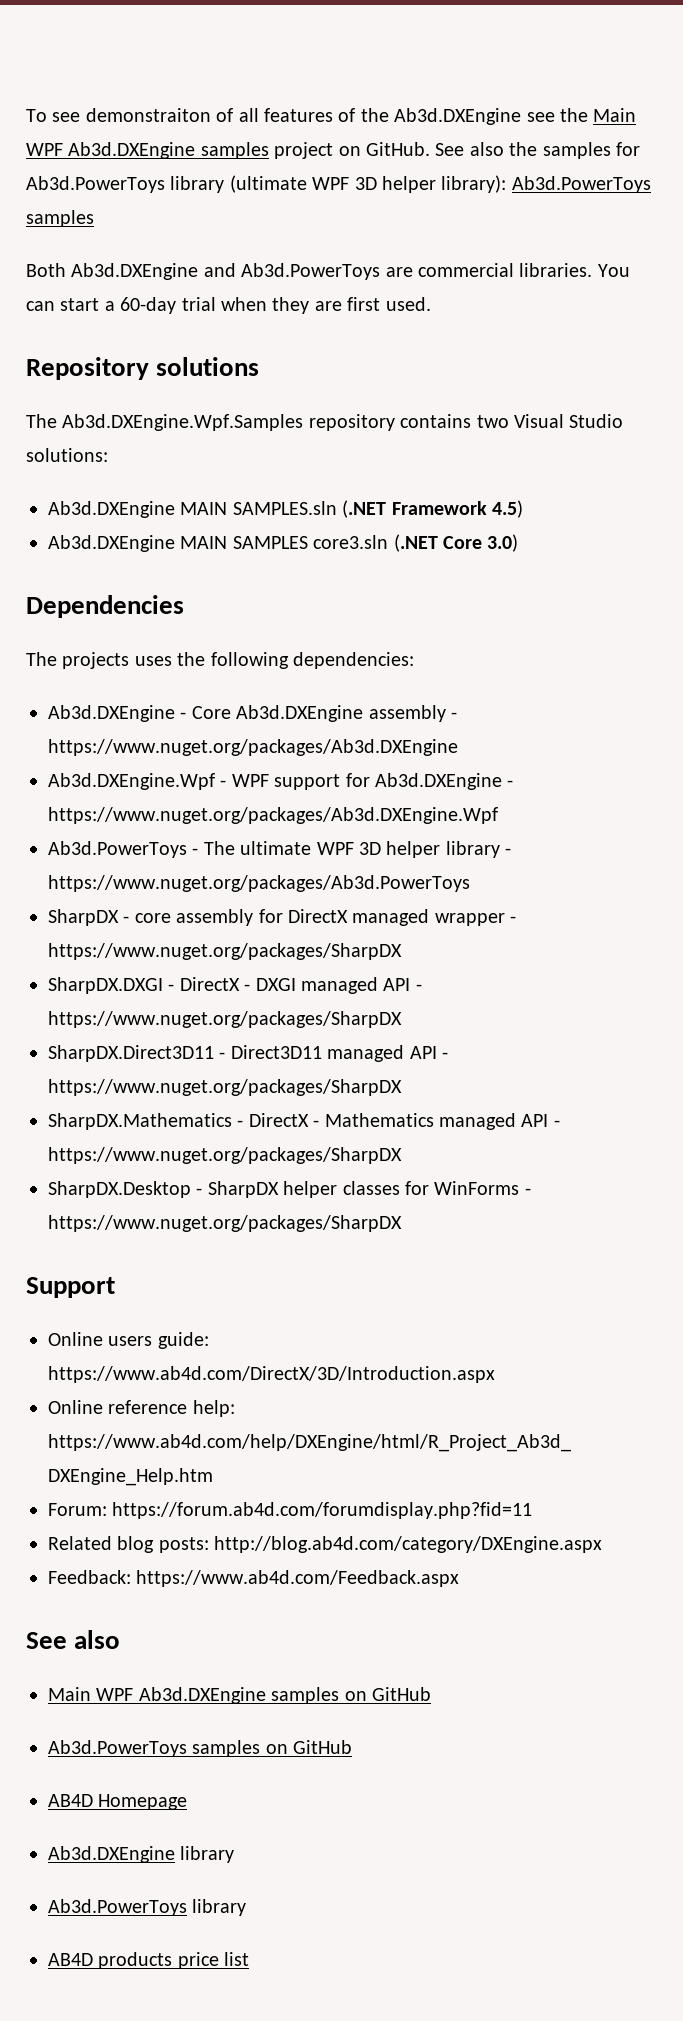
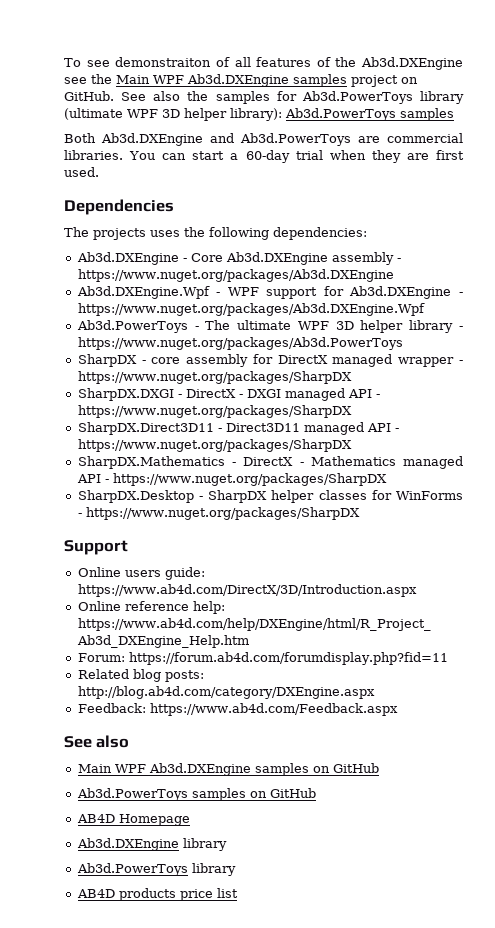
[26,357,260,380] [26,414,624,431] [26,448,108,462] [48,500,523,518] [48,534,519,552] // Repository solutions // The Ab3d.DXEngine.Wpf.Samples repository contains two Visual Studio solutions: // Ab3d.DXEngine MAIN SAMPLES.sln (.NET Framework 4.5) // Ab3d.DXEngine MAIN SAMPLES core3.sln (.NET Core 3.0) -> (99, 172) none

